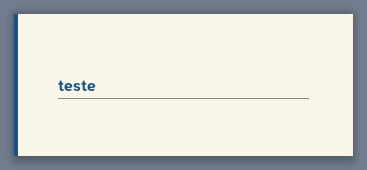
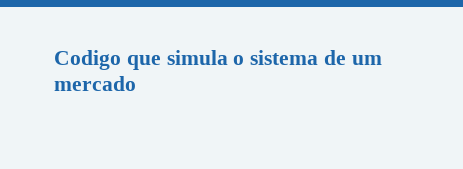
[58,80,96,92] teste -> [54,50,382,70] [54,76,136,91] Codigo que simula o sistema de um mercado

